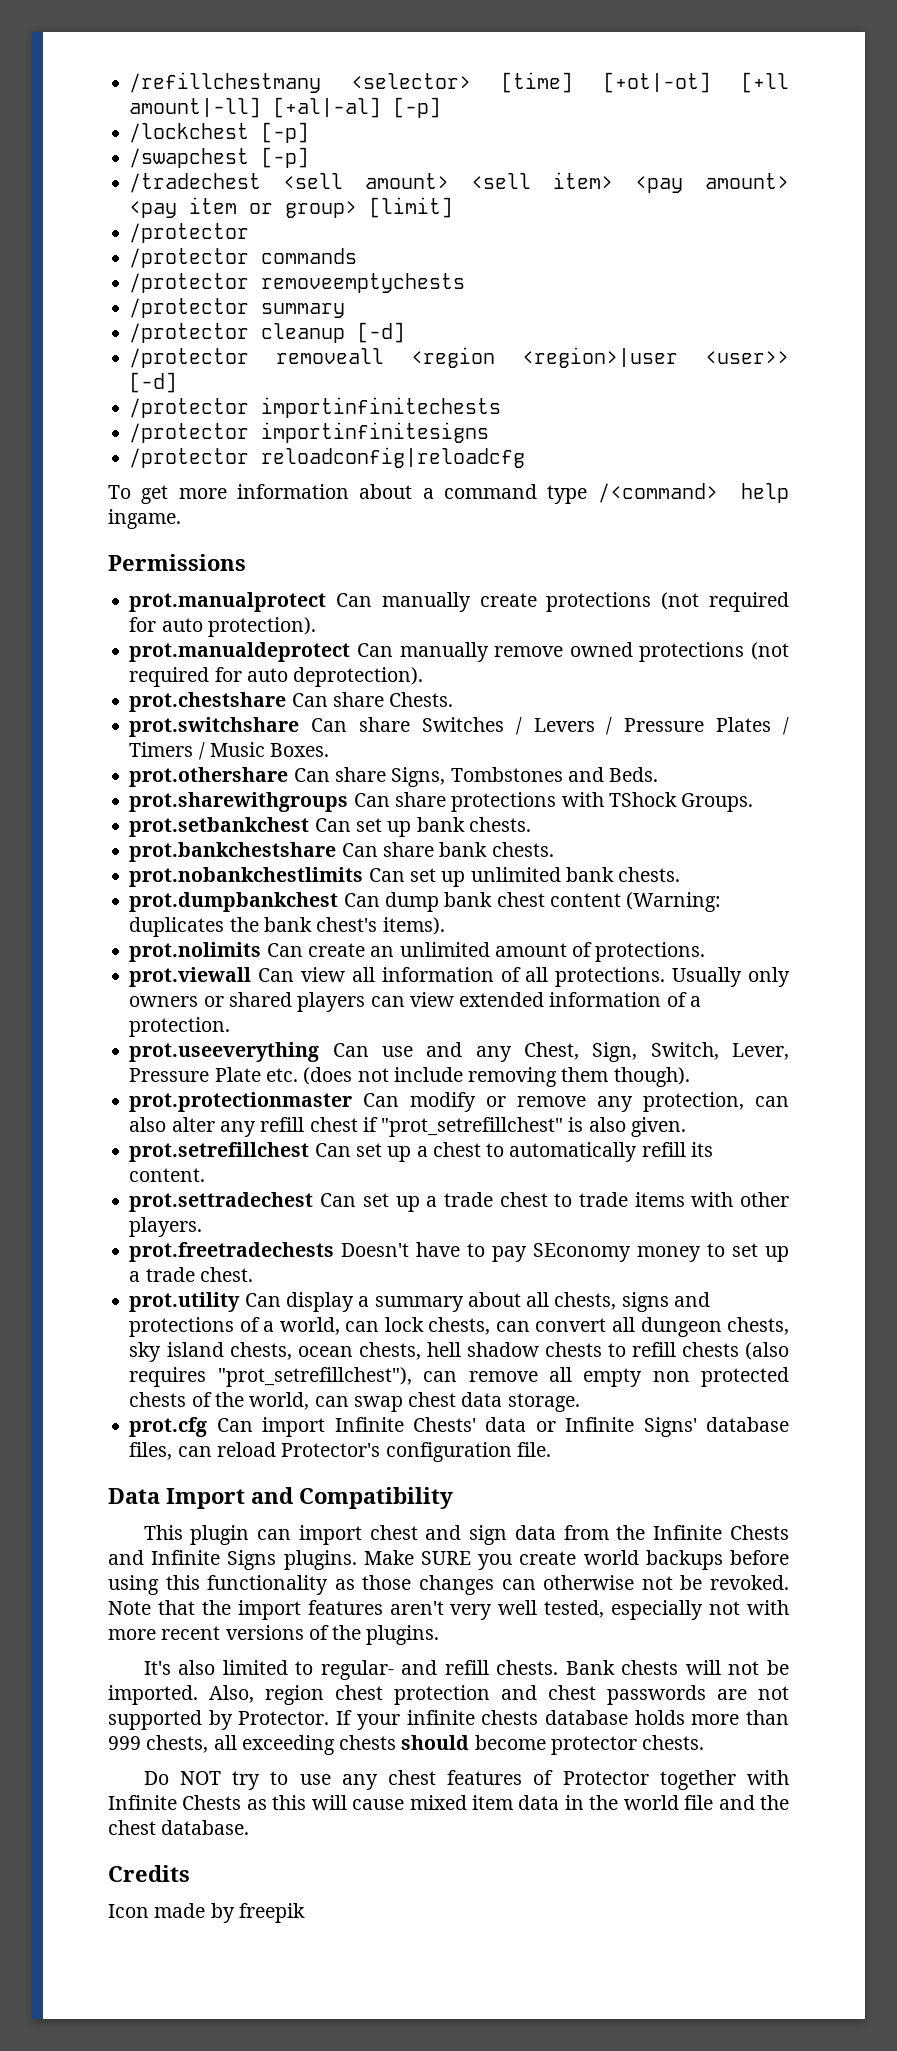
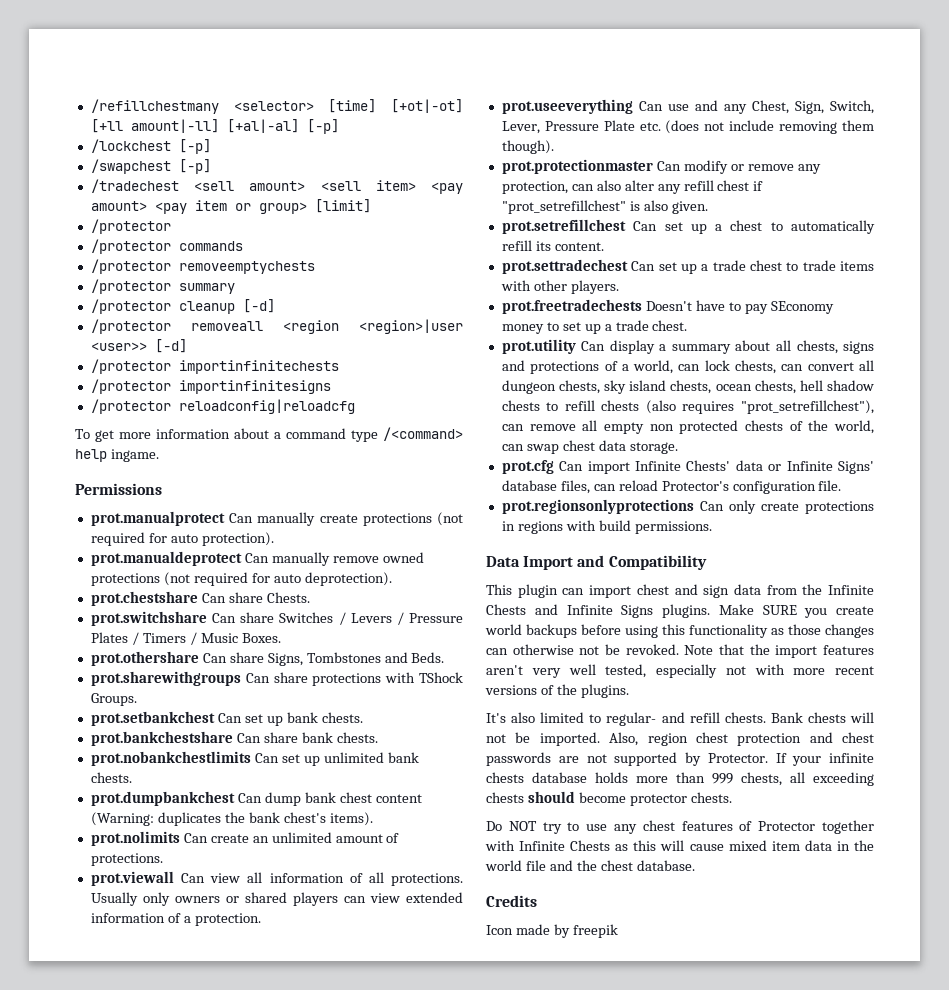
(551, 1449) none -> [501,499,874,514] [501,520,712,534] // prot.regionsonlyprotections Can only create protections in regions with build permissions.

